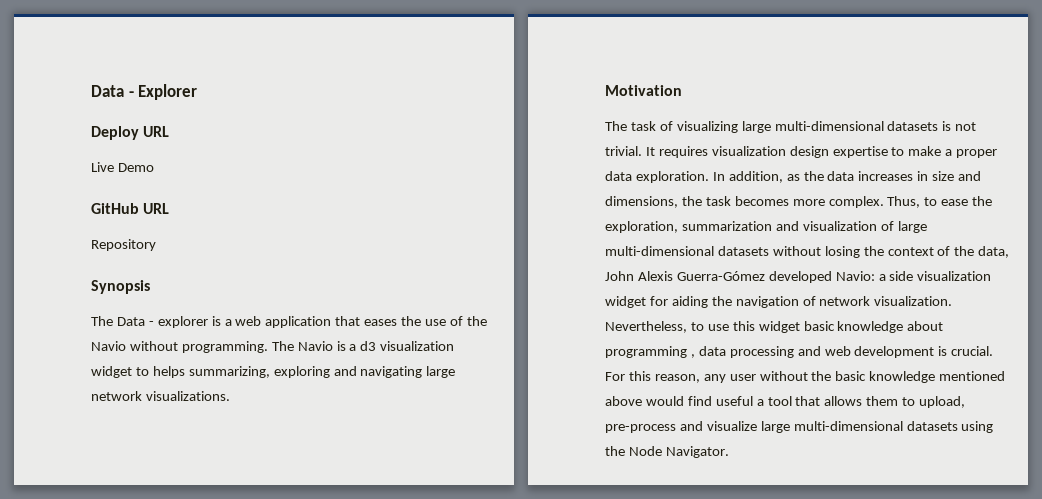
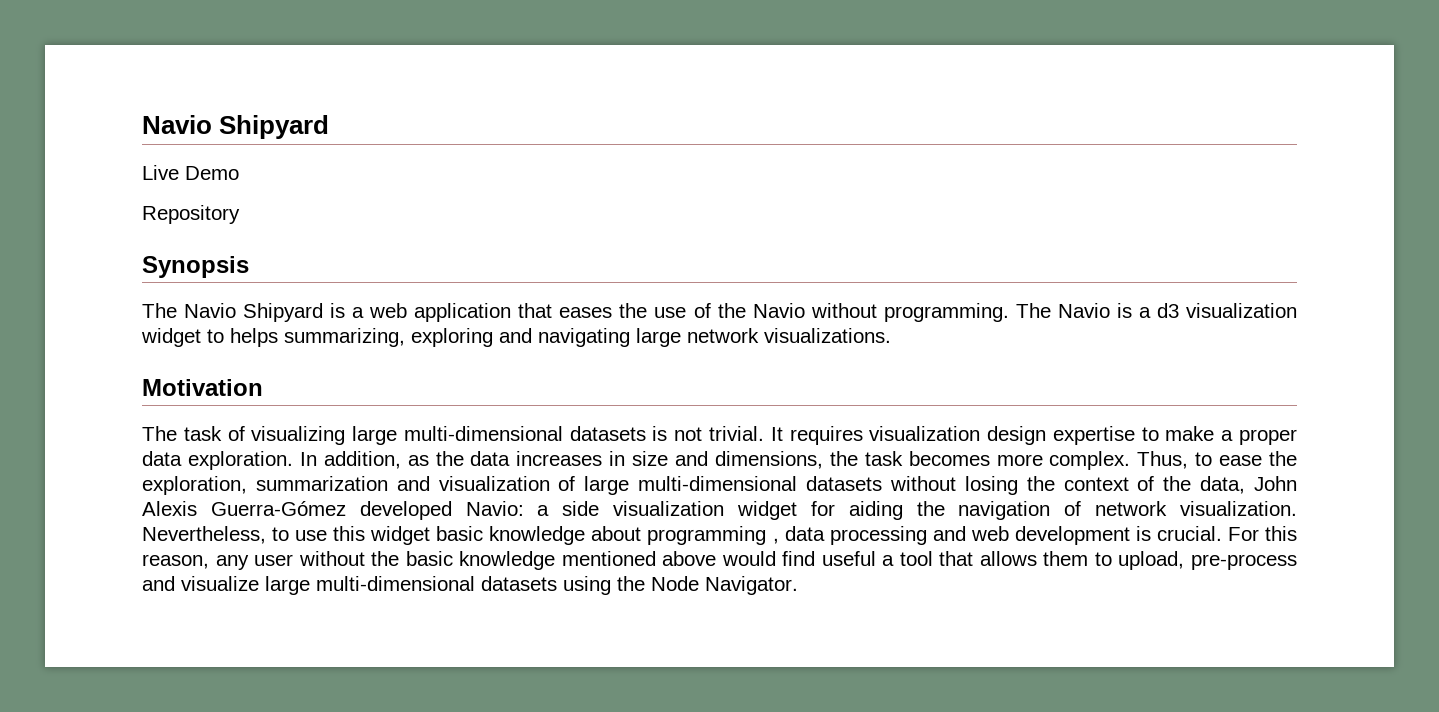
[91,84,198,100] [91,126,170,140] Data - Explorer // Deploy URL -> [142,115,330,139] Navio Shipyard
[91,203,170,214] // GitHub URL -> (239, 173) none
[116,316,208,328] Data - explorer -> [184,303,324,322] Navio Shipyard

